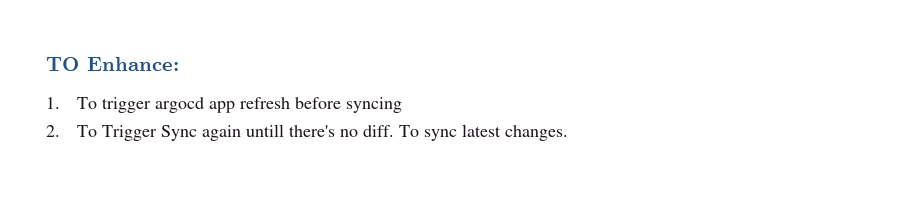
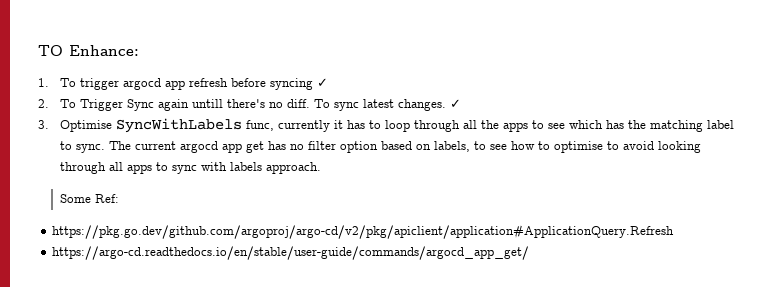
(403, 105) none -> [316,78,328,87] ✓
(569, 133) none -> [449,99,461,108] [38,118,734,133] [59,141,701,153] [59,162,321,174] [59,194,119,203] [52,225,675,239] [52,246,530,260] ✓ // 3. Optimise SyncWithLabels func, currently it has to loop through all the apps to see which has the matching label to sync. The current argocd app get has no filter option based on labels, to see how to optimise to avoid looking through all apps to sync with labels approach. // Some Ref: // https://pkg.go.dev/github.com/argoproj/argo-cd/v2/pkg/apiclient/application#ApplicationQuery.Refresh // https://argo-cd.readthedocs.io/en/stable/user-guide/commands/argocd_app_get/

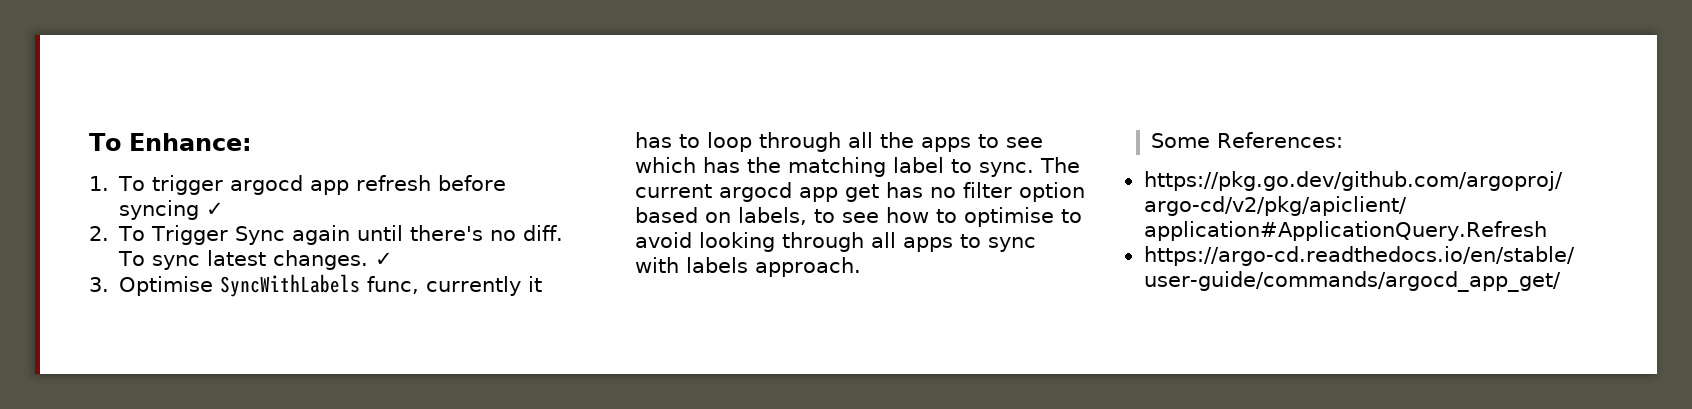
[38,45,63,56] TO -> [89,133,121,151] To
[191,99,223,108] untill -> [357,225,404,241] until
[94,194,119,203] Ref: -> [1216,132,1343,148] References:

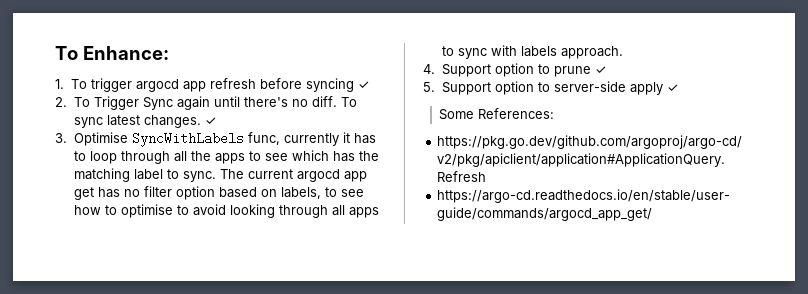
(862, 267) none -> [423,63,607,77] [423,81,679,95] // 4. Support option to prune ✓ // 5. Support option to server-side apply ✓

